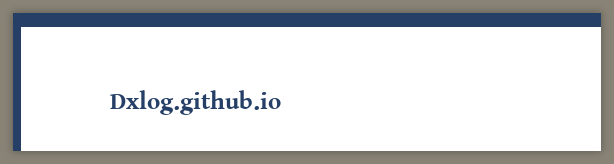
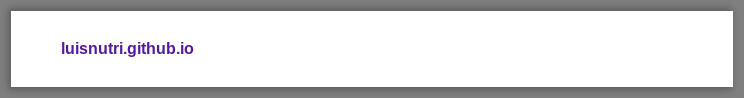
[110,90,281,115] Dxlog.github.io -> [61,42,194,57] luisnutri.github.io

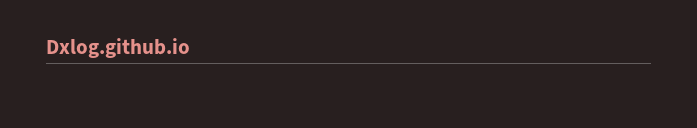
[61,42,194,57] luisnutri.github.io -> [46,38,190,58] Dxlog.github.io

